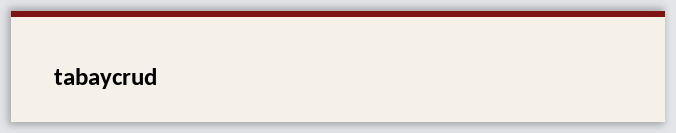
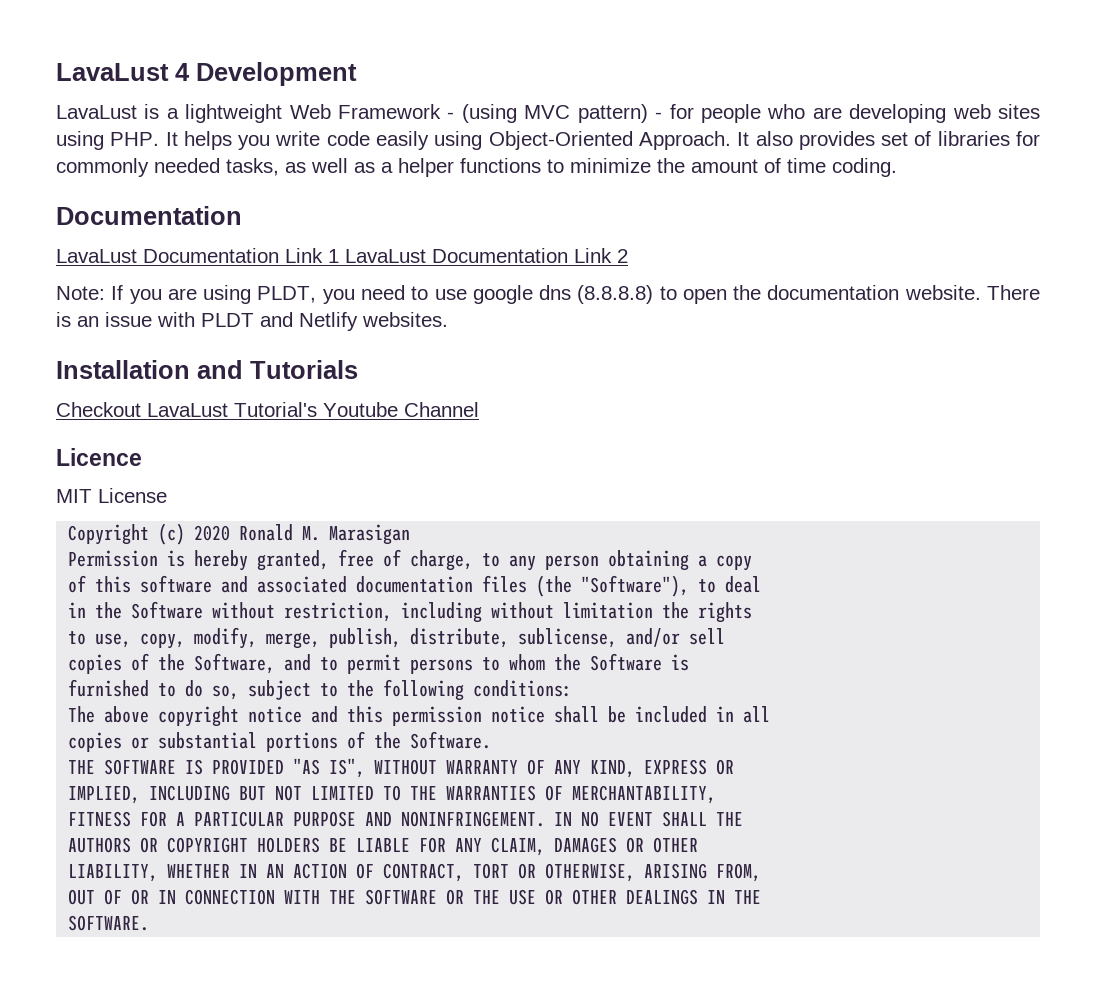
[54,68,157,89] tabaycrud -> [56,62,357,86] [56,104,1040,123] [56,131,1040,150] [56,158,897,177] [56,206,242,225] [56,248,628,263] [56,285,1041,304] [56,312,448,331] [56,360,358,379] [56,402,479,417] [56,448,142,466] [56,488,167,503] [68,523,411,545] [68,549,753,571] [68,575,762,597] [68,601,753,623] [68,627,726,649] [68,653,690,674] [68,679,573,701] [68,706,771,727] [68,731,492,752] [68,758,735,778] [68,785,717,804] [68,811,744,827] [68,837,699,856] [68,863,762,882] [68,889,762,905] [68,915,150,931] LavaLust 4 Development // LavaLust is a lightweight Web Framework - (using MVC pattern) - for people who are developing web sites using PHP. It helps you write code easily using Object-Oriented Approach. It also provides set of libraries for commonly needed tasks, as well as a helper functions to minimize the amount of time coding. // Documentation // LavaLust Documentation Link 1 LavaLust Documentation Link 2 // Note: If you are using PLDT, you need to use google dns (8.8.8.8) to open the documentation website. There is an issue with PLDT and Netlify websites. // Installation and Tutorials // Checkout LavaLust Tutorial's Youtube Channel // Licence // MIT License // Copyright (c) 2020 Ronald M. Marasigan // Permission is hereby granted, free of charge, to any person obtaining a copy // of this software and associated documentation files (the "Software"), to deal // in the Software without restriction, including without limitation the rights // to use, copy, modify, merge, publish, distribute, sublicense, and/or sell // copies of the Software, and to permit persons to whom the Software is // furnished to do so, subject to the following conditions: // The above copyright notice and this permission notice shall be included in all // copies or substantial portions of the Software. // THE SOFTWARE IS PROVIDED "AS IS", WITHOUT WARRANTY OF ANY KIND, EXPRESS OR // IMPLIED, INCLUDING BUT NOT LIMITED TO THE WARRANTIES OF MERCHANTABILITY, // FITNESS FOR A PARTICULAR PURPOSE AND NONINFRINGEMENT. IN NO EVENT SHALL THE // AUTHORS OR COPYRIGHT HOLDERS BE LIABLE FOR ANY CLAIM, DAMAGES OR OTHER // LIABILITY, WHETHER IN AN ACTION OF CONTRACT, TORT OR OTHERWISE, ARISING FROM, // OUT OF OR IN CONNECTION WITH THE SOFTWARE OR THE USE OR OTHER DEALINGS IN THE // SOFTWARE.

